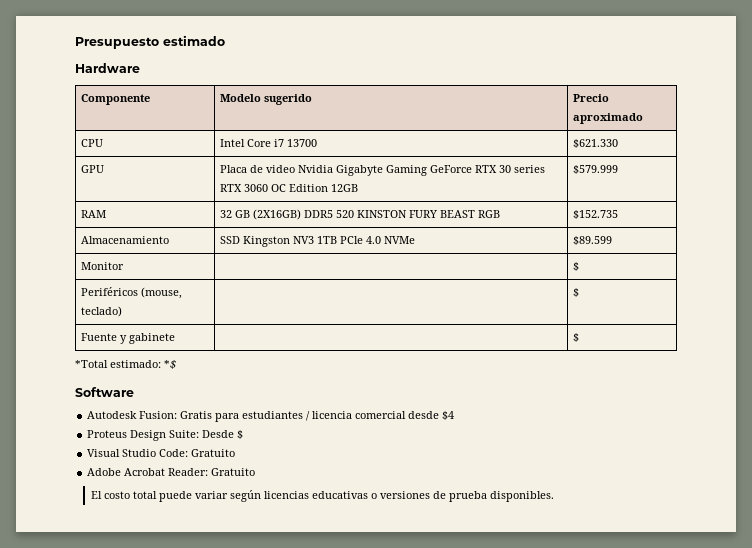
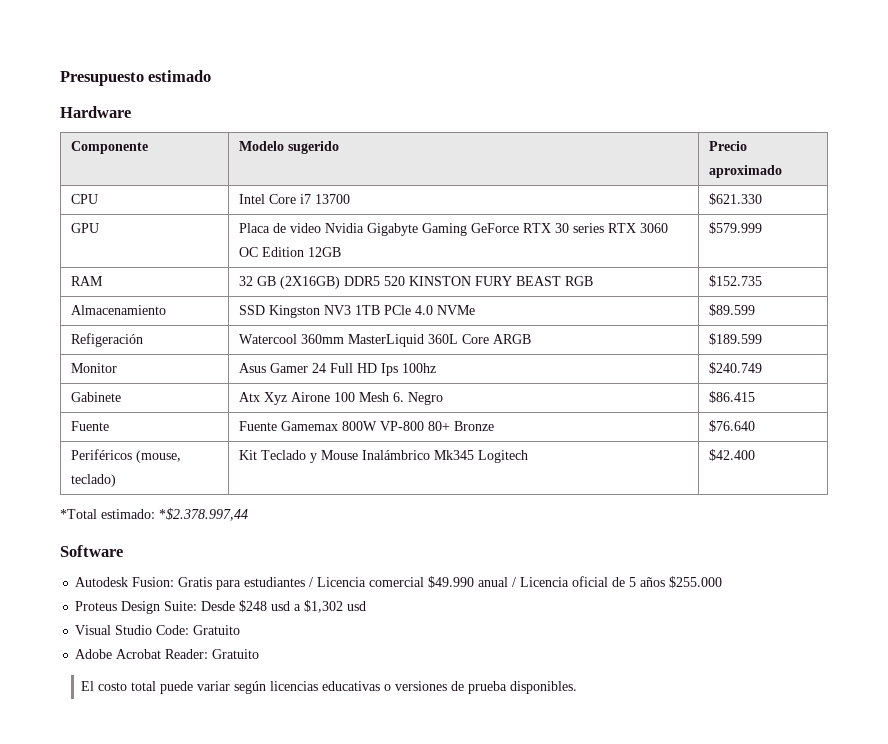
[81,262,125,270] [573,262,580,271] [81,287,183,299] [81,306,123,317] [573,288,580,297] [81,333,176,344] [573,333,580,342] Monitor | | $ // Periféricos (mouse, teclado) | | $ // Fuente y gabinete | | $ -> [70,333,143,347] [238,334,531,347] [708,333,762,345] [70,363,117,373] [238,363,436,376] [708,362,762,374] [70,392,121,402] [238,392,443,405] [708,391,755,403] [70,421,109,431] [238,421,494,431] [708,420,755,432] [70,449,181,463] [70,474,116,487] [238,450,528,463] [708,449,755,461] Refigeración | Watercool 360mm MasterLiquid 360L Core ARGB | $189.599 // Monitor | Asus Gamer 24 Full HD Ips 100hz | $240.749 // Gabinete | Atx Xyz Airone 100 Mesh 6. Negro | $86.415 // Fuente | Fuente Gamemax 800W VP-800 80+ Bronze | $76.640 // Periféricos (mouse, teclado) | Kit Teclado y Mouse Inalámbrico Mk345 Logitech | $42.400
[164,360,176,369] *$ -> [159,508,248,521] *$2.378.997,44
[312,411,455,420] licencia comercial desde $4 -> [317,576,723,588] Licencia comercial $49.990 anual / Licencia oficial de 5 años $255.000
[237,430,244,439] $ -> [239,600,367,613] $248 usd a $1,302 usd

